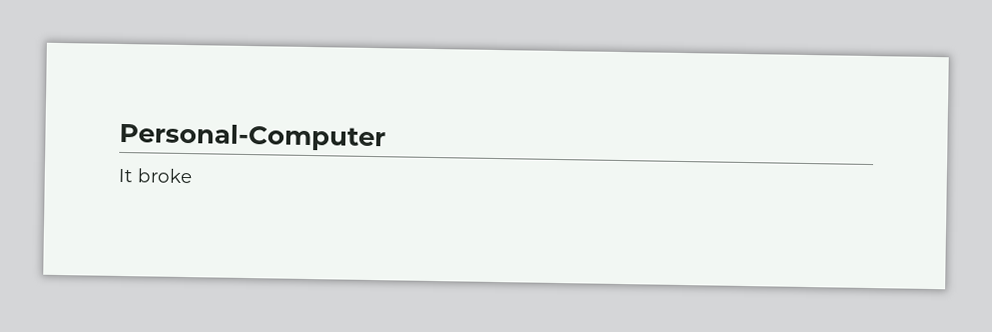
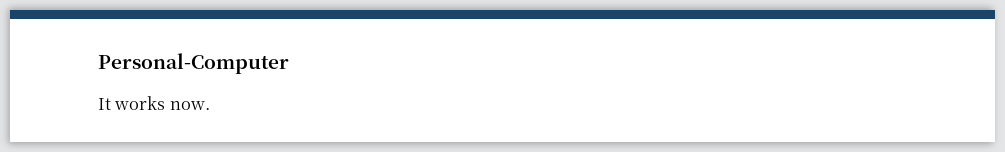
[137,168,192,184] broke -> [114,96,210,110] works now.

